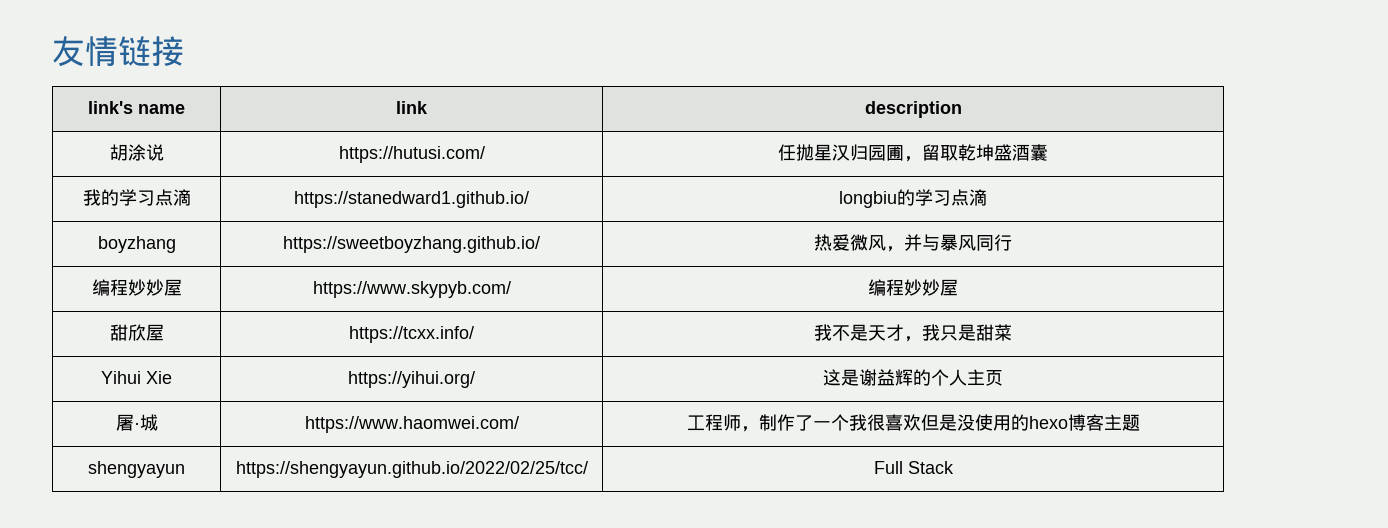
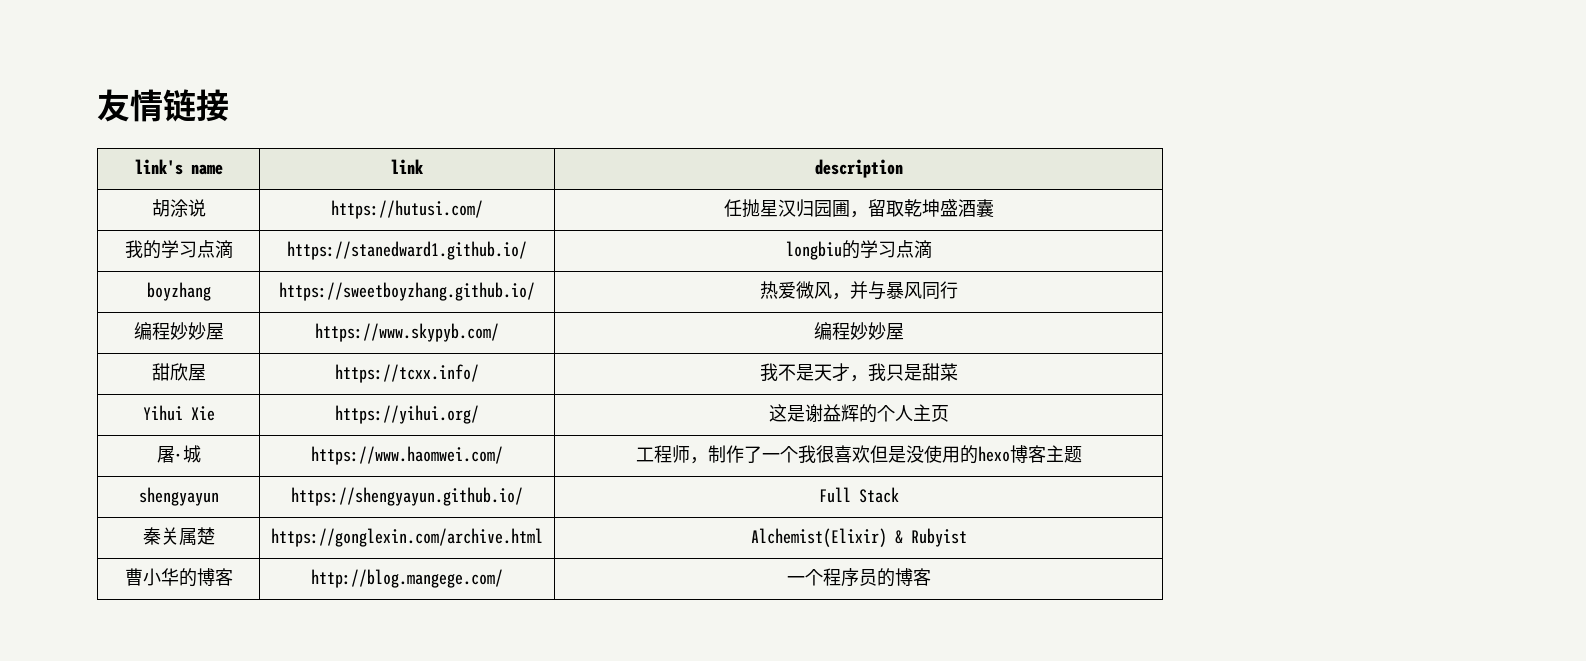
[235,461,588,478] https://shengyayun.github.io/2022/02/25/tcc/ -> [291,487,523,506] https://shengyayun.github.io/
(954, 467) none -> [142,527,215,545] [271,528,543,547] [750,528,967,547] [124,568,233,587] [311,569,503,588] [786,568,931,587] // 秦关属楚 | https://gonglexin.com/archive.html | Alchemist(Elixir) & Rubyist // 曹小华的博客 | http://blog.mangege.com/ | 一个程序员的博客

